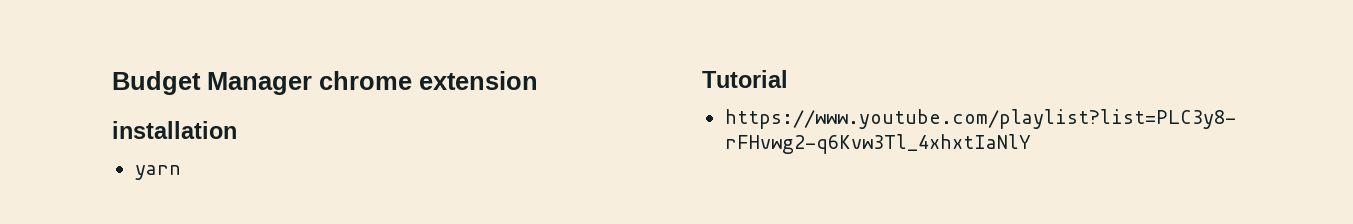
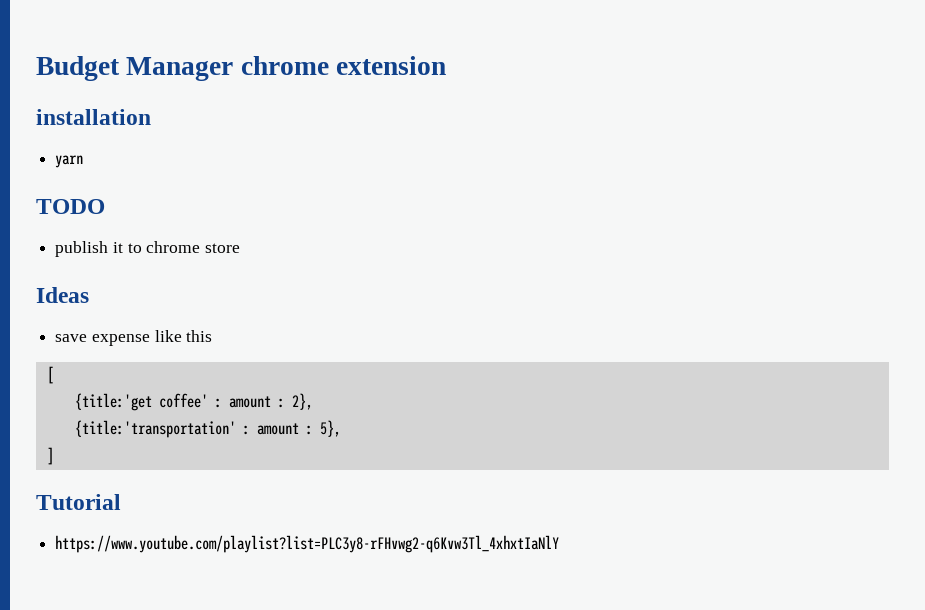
(181, 172) none -> [36,199,105,214] [55,241,241,257] [36,287,89,303] [55,330,213,346] [46,366,54,384] [74,393,313,411] [74,420,341,438] [46,447,54,465] // TODO // publish it to chrome store // Ideas // save expense like this // [ // {title:'get coffee' : amount : 2}, // {title:'transportation' : amount : 5}, // ]

